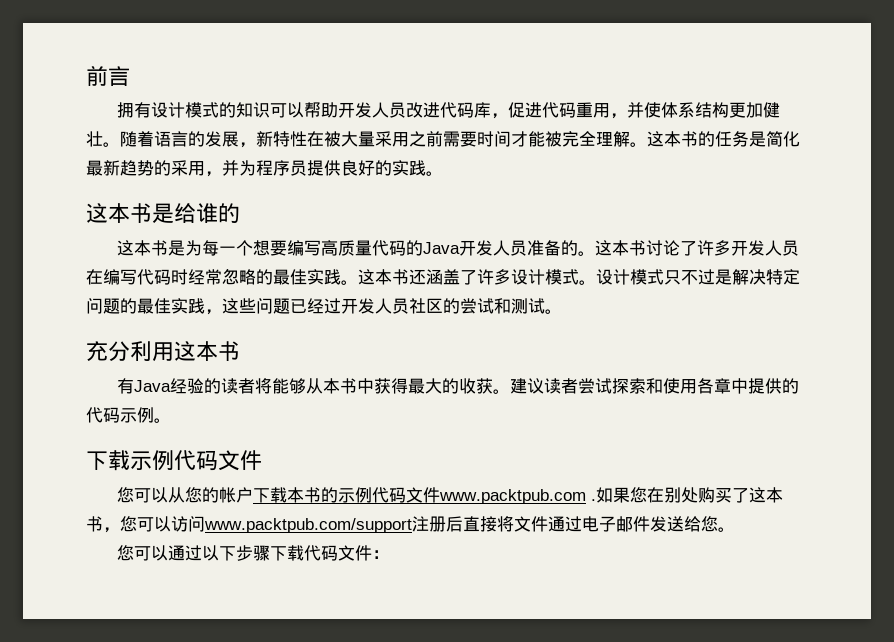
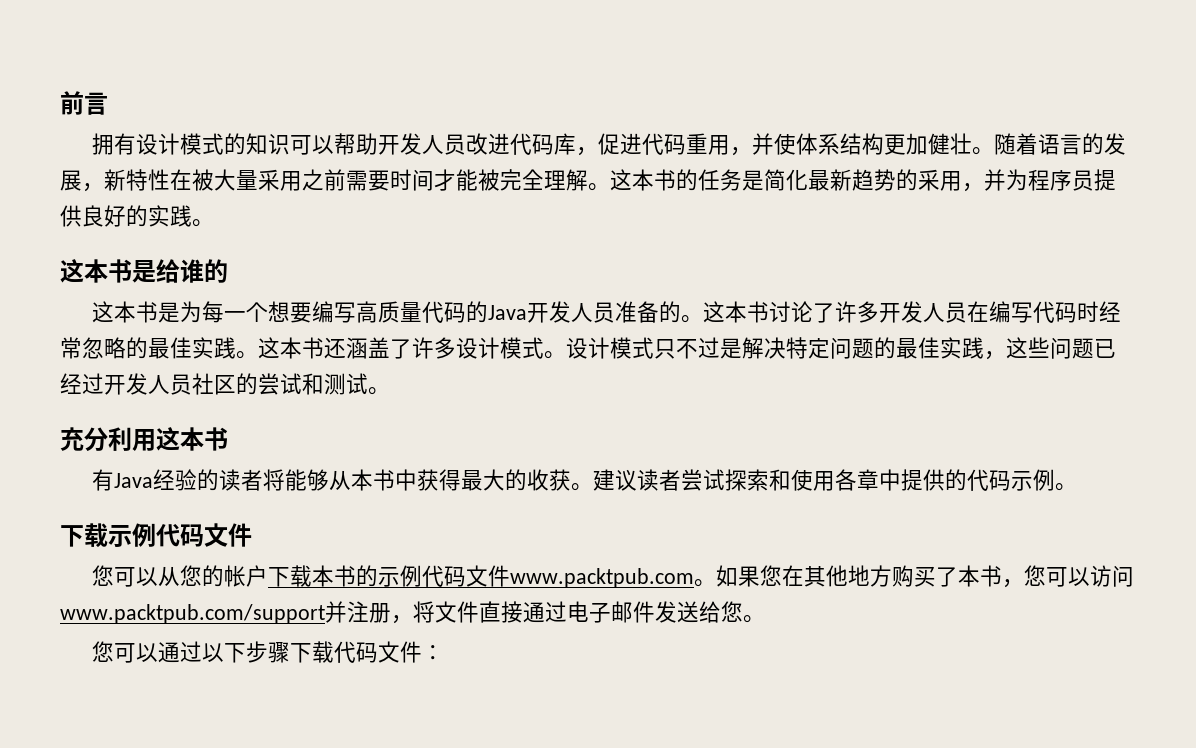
[591,499,597,501] . -> [693,579,716,587] 。
[664,487,767,503] 别处购买了这 -> [803,565,958,587] 其他地方购买了
[412,516,548,532] 注册后直接将文件 -> [325,601,523,624] 并注册，将文件直接

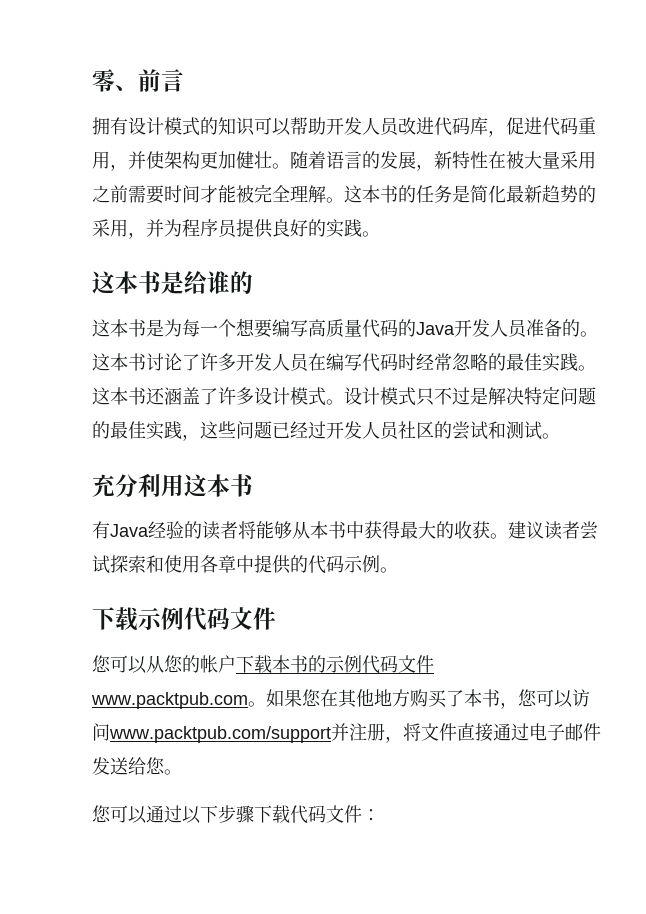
(60, 103) none -> [92,69,138,92] 零、
[795,133,862,155] 体系结 -> [164,151,182,169] 架

